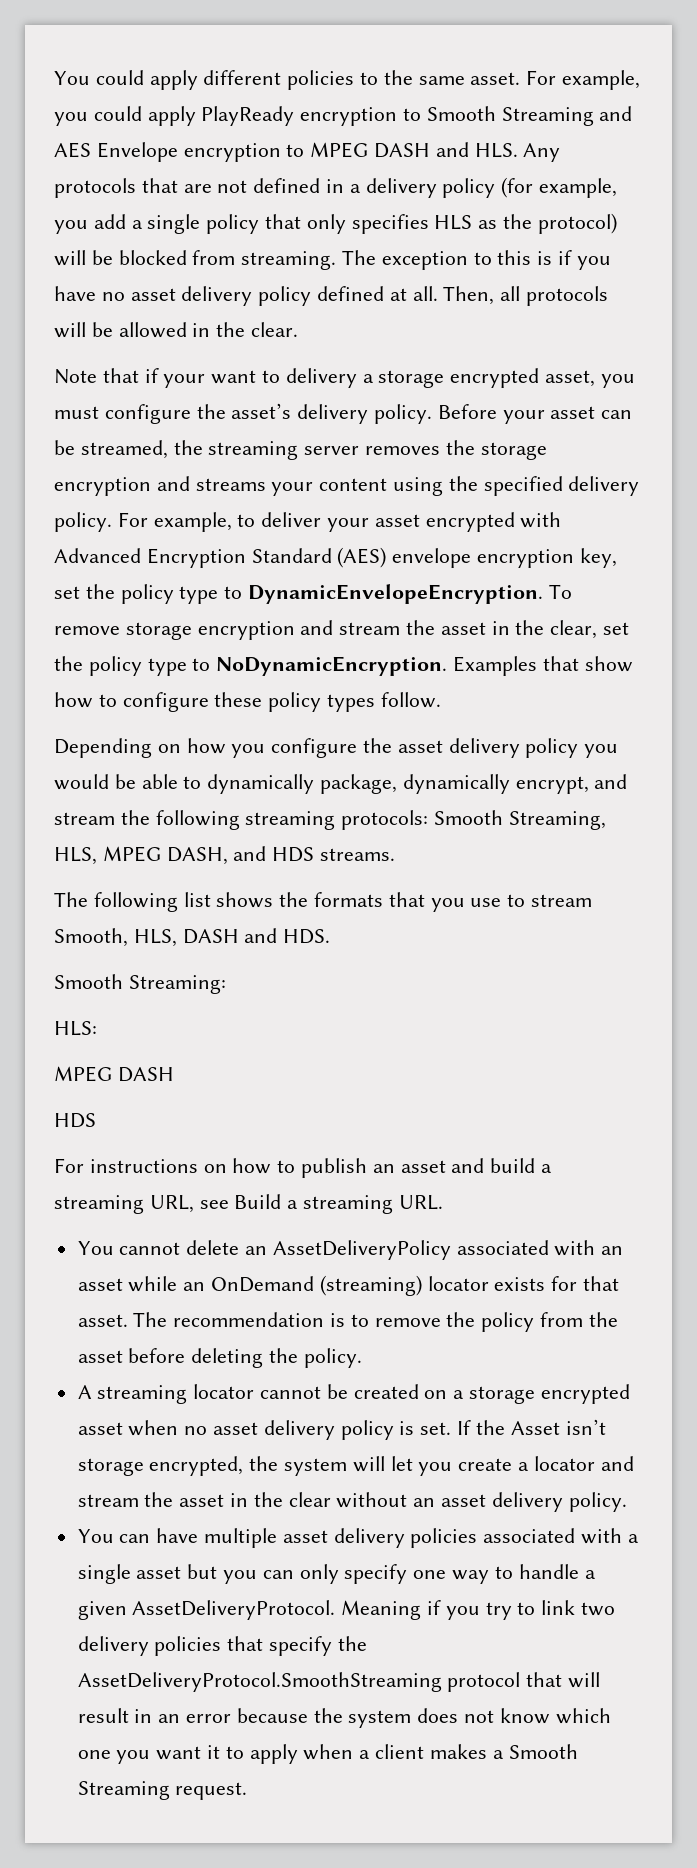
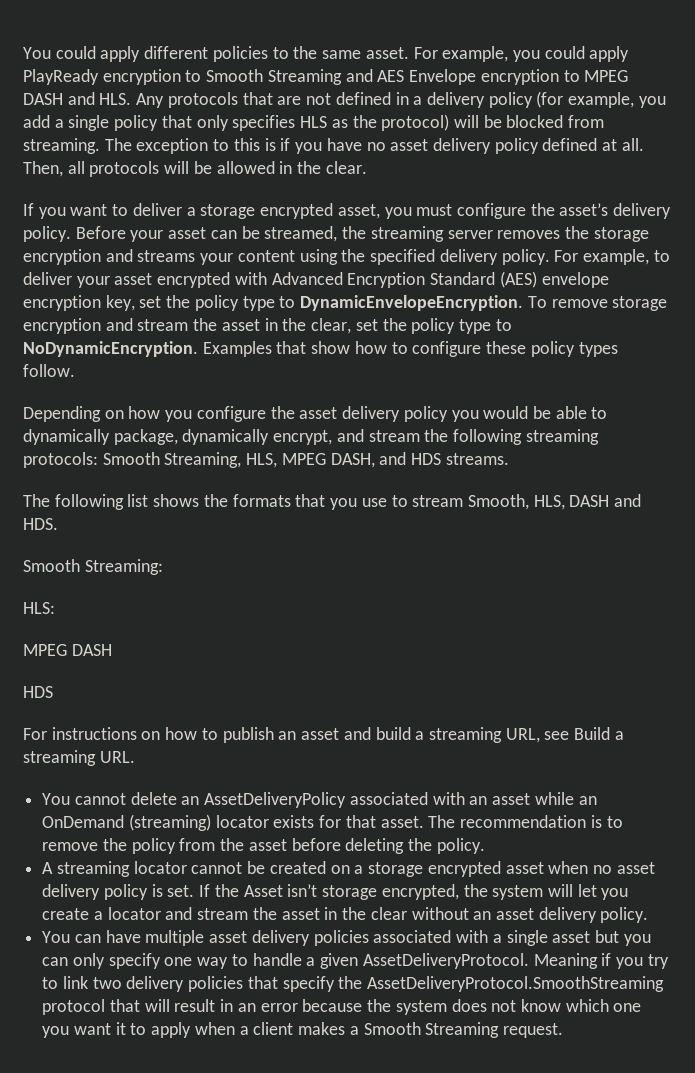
[54,368,206,388] Note that if your -> [23,203,66,219] If you
[285,368,357,388] delivery -> [132,203,182,216] deliver

